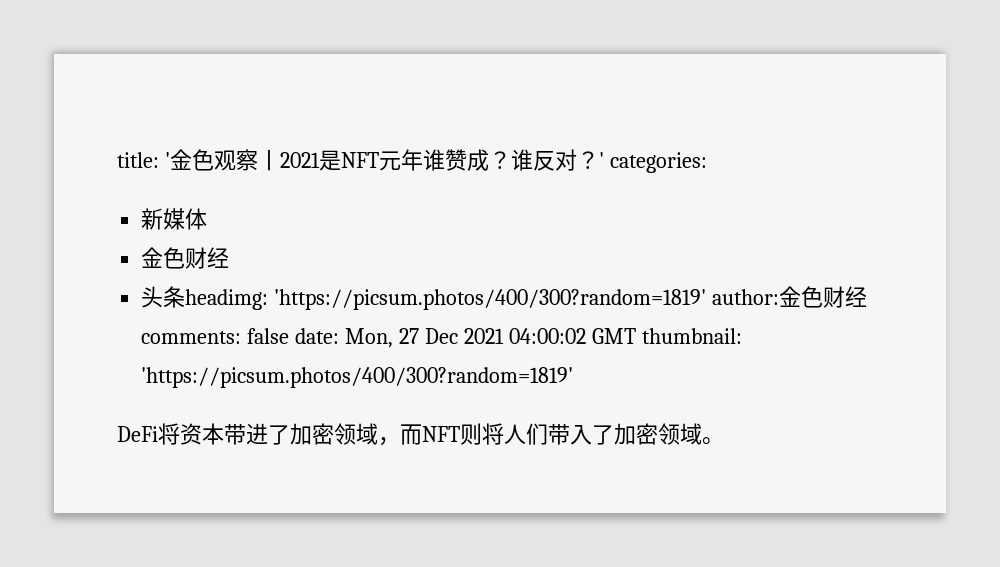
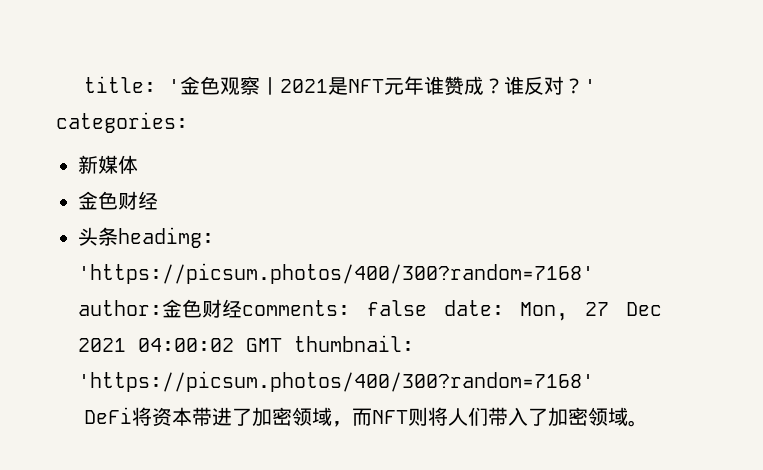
[274,289,707,310] 'https://picsum.photos/400/300?random=1819' -> [78,263,594,284] 'https://picsum.photos/400/300?random=7168'
[141,367,574,388] 'https://picsum.photos/400/300?random=1819' -> [78,371,594,392] 'https://picsum.photos/400/300?random=7168'

